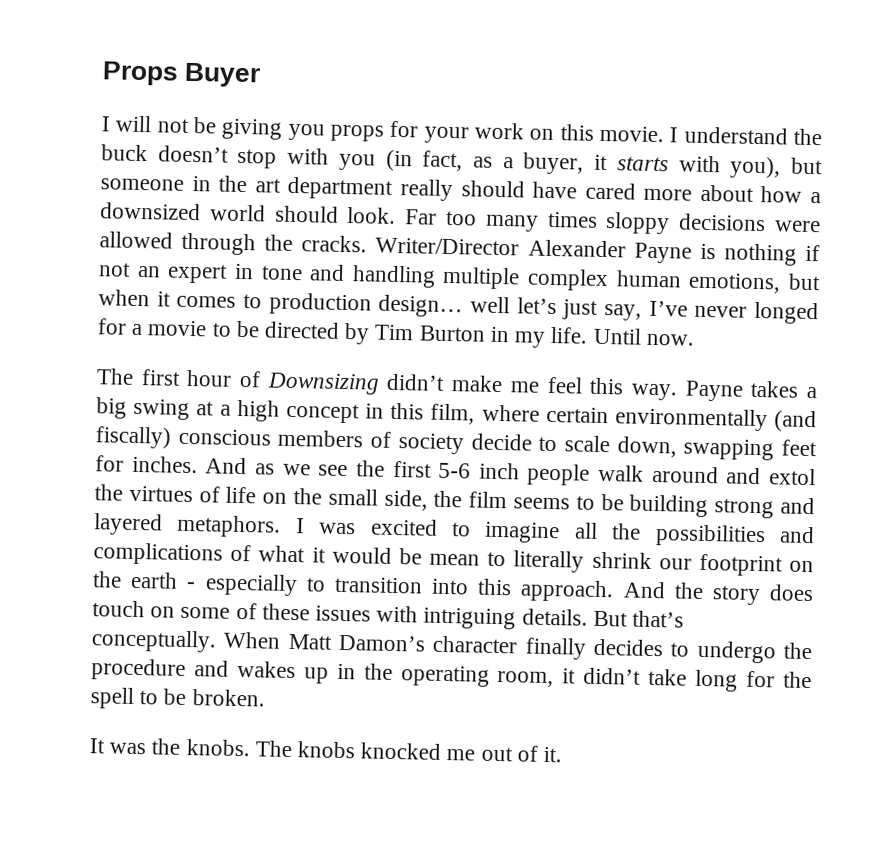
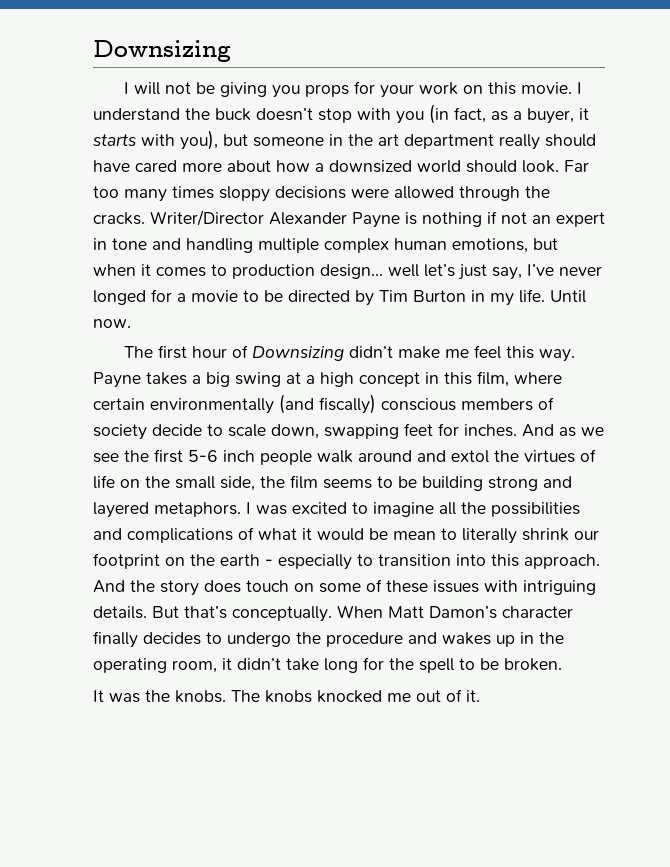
[102,61,262,88] Props Buyer -> [93,40,231,62] Downsizing

